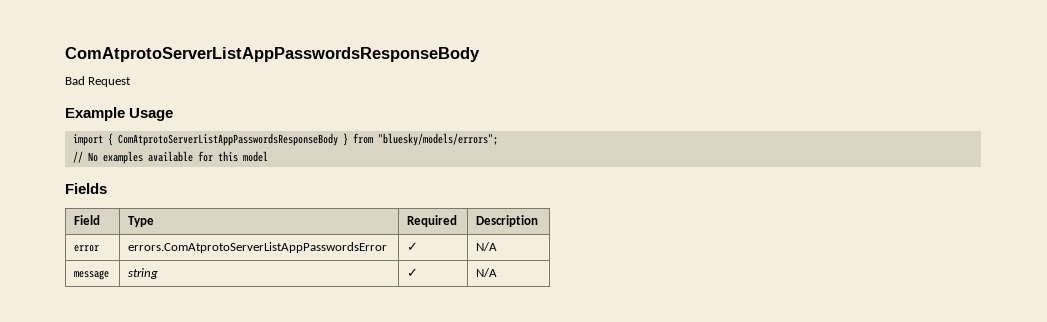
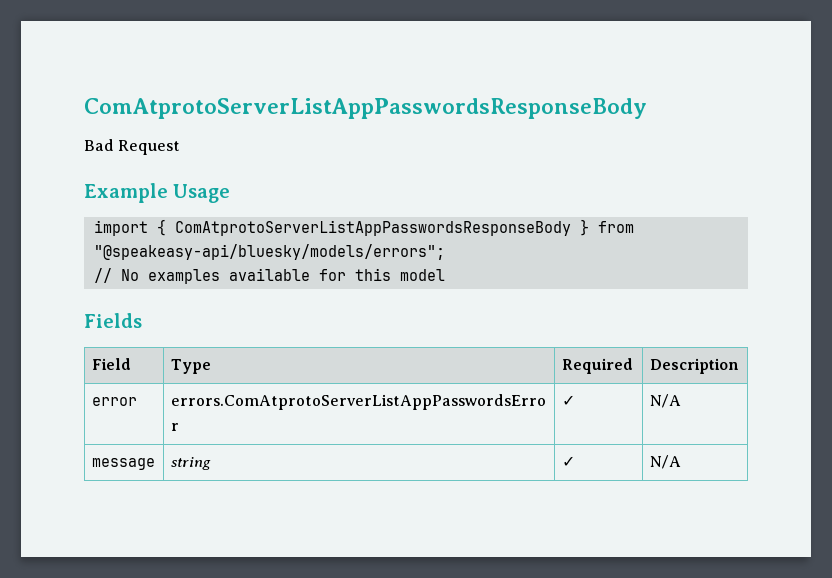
[377,133,498,146] "bluesky/models/errors"; -> [93,244,445,260] "@speakeasy-api/bluesky/models/errors";

